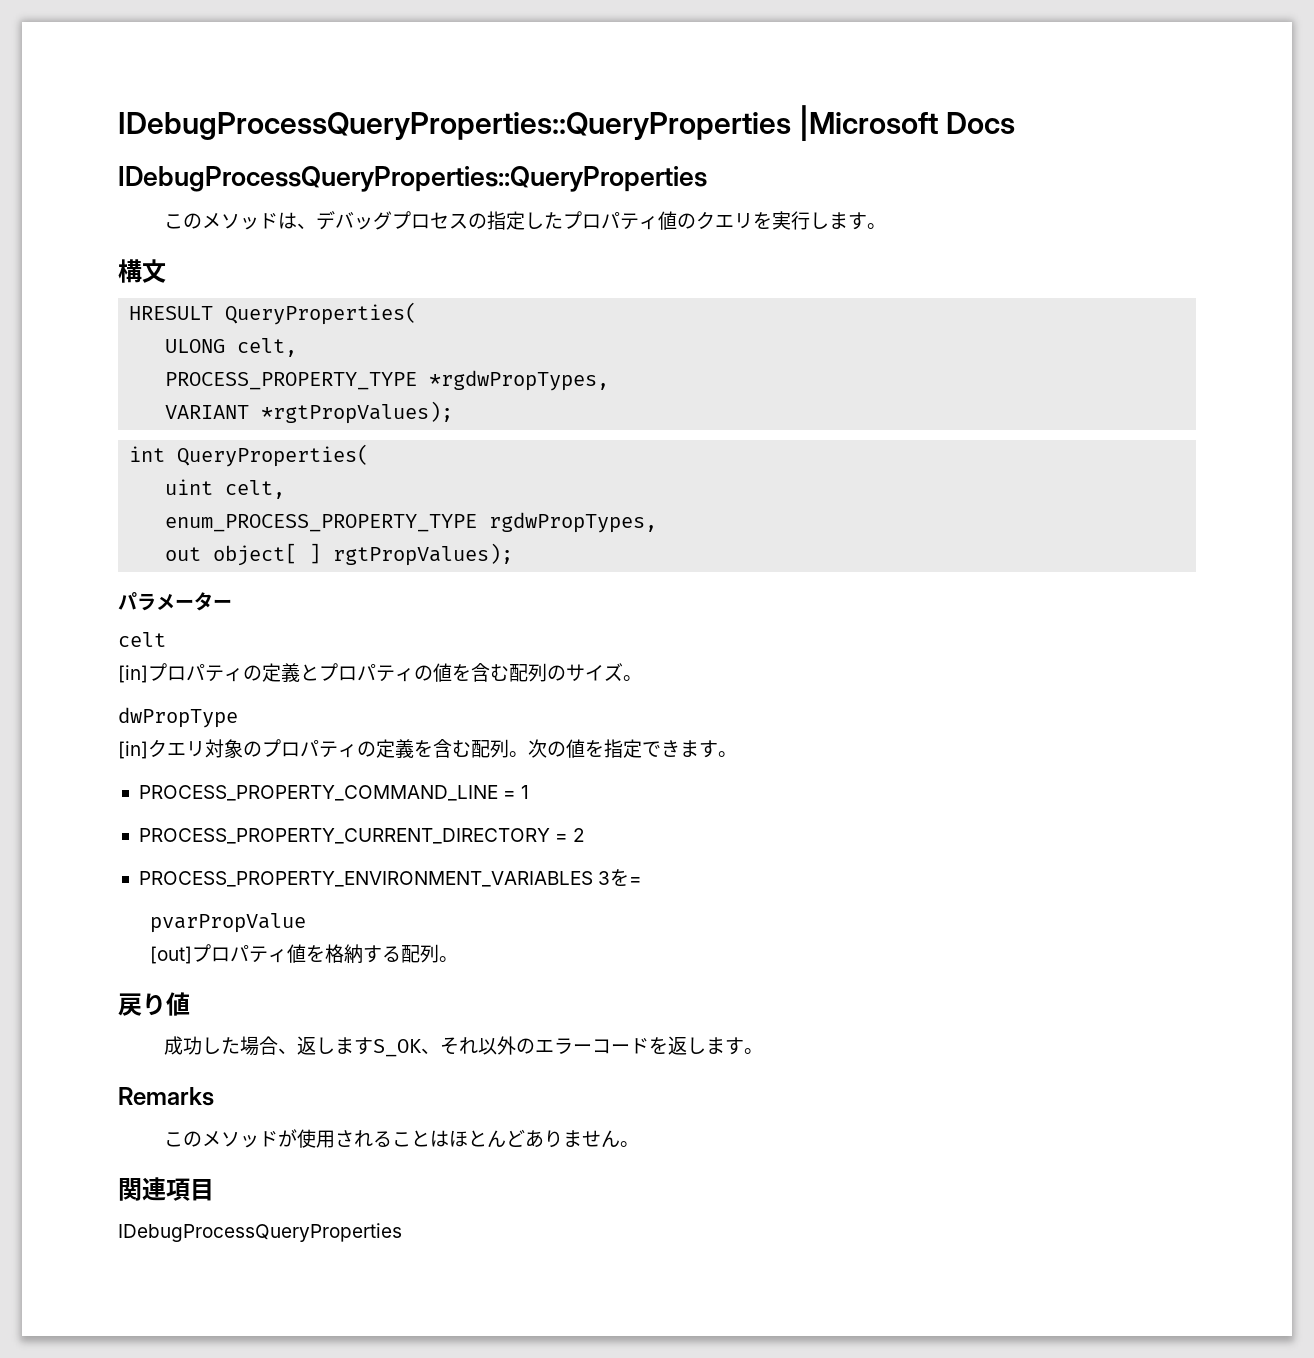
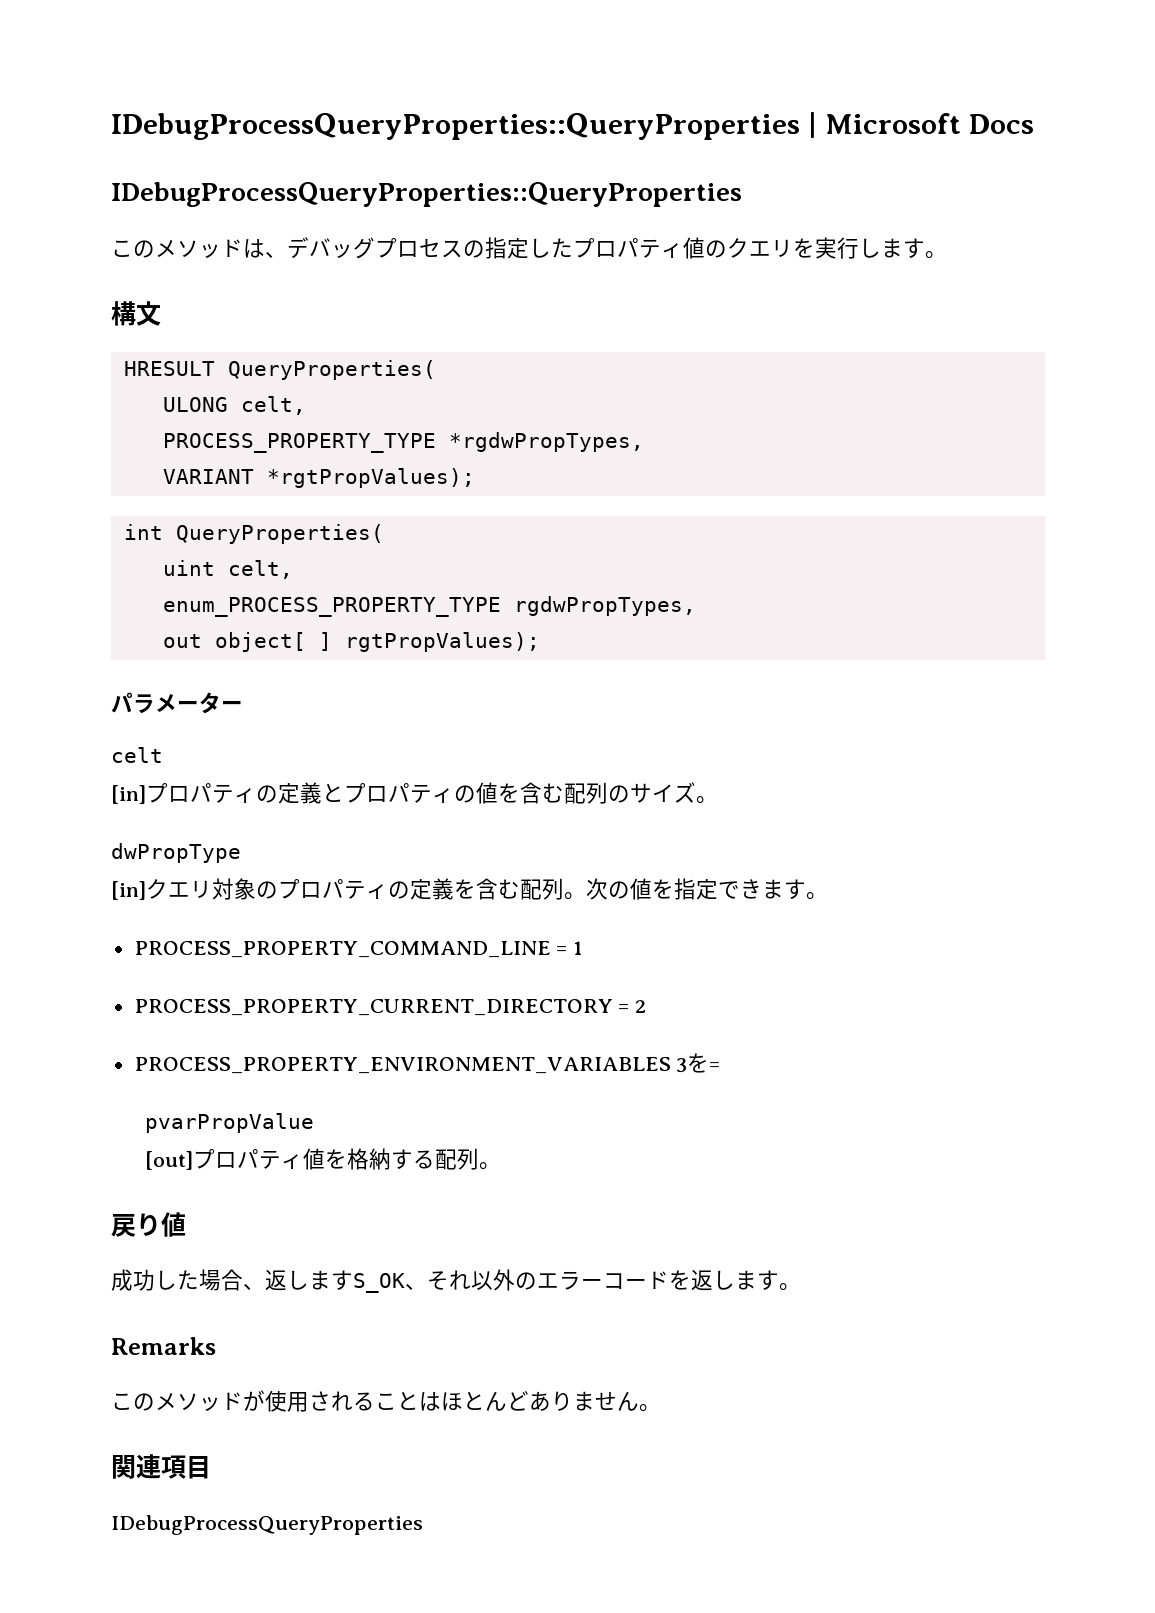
[118,105,939,141] IDebugProcessQueryProperties::QueryProperties |Microsoft -> [111,112,961,140] IDebugProcessQueryProperties::QueryProperties | Microsoft

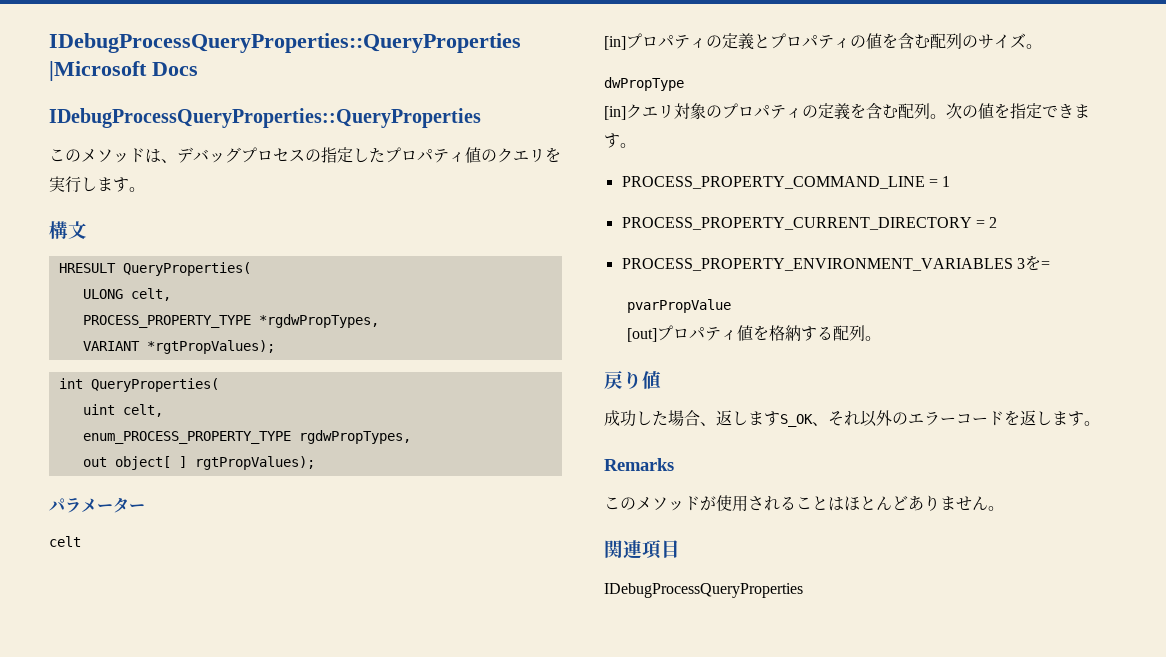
[111,112,961,140] IDebugProcessQueryProperties::QueryProperties | Microsoft -> [49,33,521,53] [49,61,147,81] IDebugProcessQueryProperties::QueryProperties |Microsoft

